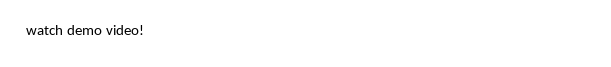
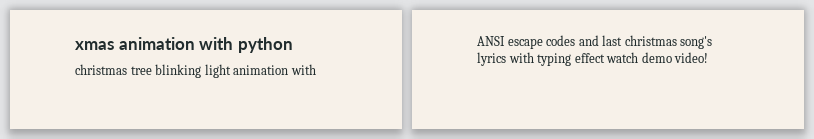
(26, 30) none -> [75,37,293,53] [75,64,316,78] [477,35,713,49] [477,52,605,66] xmas animation with python // christmas tree blinking light animation with ANSI escape codes and last christmas song's lyrics with typing effect

